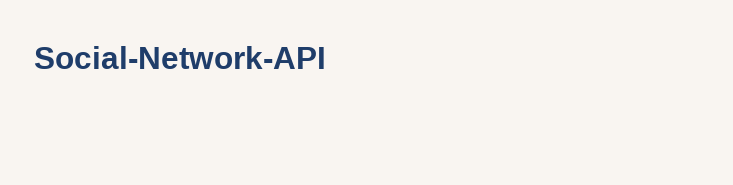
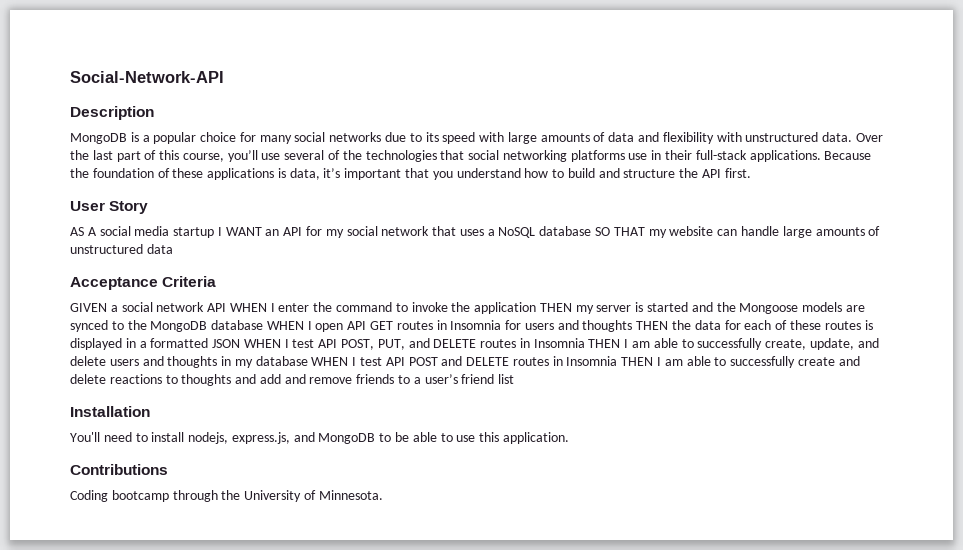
(326, 57) none -> [70,106,154,120] [70,132,883,144] [70,150,872,162] [70,168,751,180] [70,201,149,214] [70,226,881,238] [70,244,173,254] [70,276,217,290] [70,302,865,314] [70,320,873,332] [70,338,879,350] [70,356,860,368] [70,374,515,386] [70,406,150,417] [70,432,569,444] [70,464,168,475] [70,490,383,502] // Description // MongoDB is a popular choice for many social networks due to its speed with large amounts of data and flexibility with unstructured data. Over the last part of this course, you’ll use several of the technologies that social networking platforms use in their full-stack applications. Because the foundation of these applications is data, it’s important that you understand how to build and structure the API first. // User Story // AS A social media startup I WANT an API for my social network that uses a NoSQL database SO THAT my website can handle large amounts of unstructured data // Acceptance Criteria // GIVEN a social network API WHEN I enter the command to invoke the application THEN my server is started and the Mongoose models are synced to the MongoDB database WHEN I open API GET routes in Insomnia for users and thoughts THEN the data for each of these routes is displayed in a formatted JSON WHEN I test API POST, PUT, and DELETE routes in Insomnia THEN I am able to successfully create, update, and delete users and thoughts in my database WHEN I test API POST and DELETE routes in Insomnia THEN I am able to successfully create and delete reactions to thoughts and add and remove friends to a user’s friend list // Installation // You'll need to install nodejs, express.js, and MongoDB to be able to use this application. // Contributions // Coding bootcamp through the University of Minnesota.

